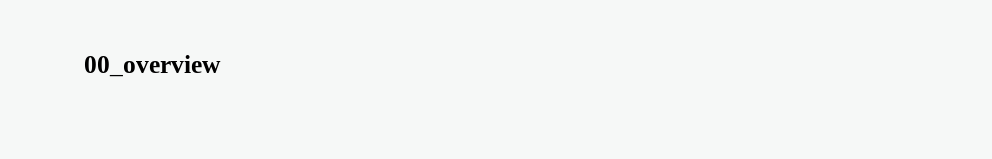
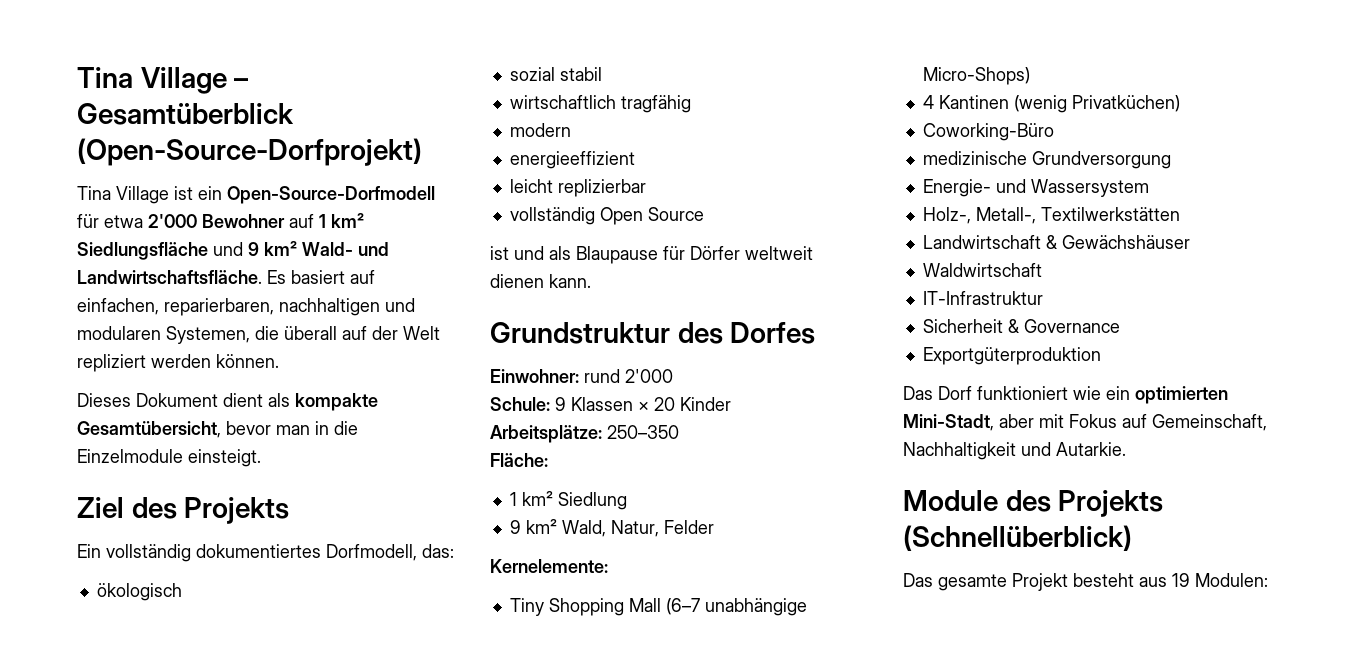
[84,55,221,77] 00_overview -> [77,67,249,94] [77,103,294,125] [77,138,422,166] [77,186,435,204] [77,213,364,228] [77,241,389,260] [77,270,375,284] [77,298,415,316] [77,326,440,344] [77,354,279,372] [77,393,378,411] [77,421,358,438] [77,449,261,467] [77,497,290,524] [77,544,454,562] [96,583,182,601] [509,67,602,81] [509,95,691,113] [509,123,571,137] [509,151,635,169] [509,179,646,197] [509,207,704,225] [490,246,813,264] [490,274,591,288] [490,322,816,344] [490,369,673,383] [490,397,731,411] [490,425,679,443] [490,453,548,467] [509,491,627,510] [509,519,714,537] [490,559,608,573] [509,598,807,616] [922,67,1030,85] [922,95,1180,113] [922,123,1054,141] [922,151,1171,169] [922,179,1149,197] [922,207,1180,224] [922,235,1190,249] [922,263,1042,277] [922,291,1043,305] [922,319,1120,333] [922,347,1101,365] [903,386,1228,404] [903,414,1267,431] [903,442,1126,460] [903,490,1164,517] [903,525,1132,551] [903,573,1268,591] Tina Village – Gesamtüberblick (Open-Source-Dorfprojekt) // Tina Village ist ein Open-Source-Dorfmodell für etwa 2'000 Bewohner auf 1 km² Siedlungsfläche und 9 km² Wald- und Landwirtschaftsfläche. Es basiert auf einfachen, reparierbaren, nachhaltigen und modularen Systemen, die überall auf der Welt repliziert werden können. // Dieses Dokument dient als kompakte Gesamtübersicht, bevor man in die Einzelmodule einsteigt. // Ziel des Projekts // Ein vollständig dokumentiertes Dorfmodell, das: // ökologisch // sozial stabil // wirtschaftlich tragfähig // modern // energieeffizient // leicht replizierbar // vollständig Open Source // ist und als Blaupause für Dörfer weltweit dienen kann. // Grundstruktur des Dorfes // Einwohner: rund 2'000 // Schule: 9 Klassen × 20 Kinder // Arbeitsplätze: 250–350 // Fläche: // 1 km² Siedlung // 9 km² Wald, Natur, Felder // Kernelemente: // Tiny Shopping Mall (6–7 unabhängige Micro-Shops) // 4 Kantinen (wenig Privatküchen) // Coworking-Büro // medizinische Grundversorgung // Energie- und Wassersystem // Holz-, Metall-, Textilwerkstätten // Landwirtschaft & Gewächshäuser // Waldwirtschaft // IT-Infrastruktur // Sicherheit & Governance // Exportgüterproduktion // Das Dorf funktioniert wie ein optimierten Mini-Stadt, aber mit Fokus auf Gemeinschaft, Nachhaltigkeit und Autarkie. // Module des Projekts (Schnellüberblick) // Das gesamte Projekt besteht aus 19 Modulen:

